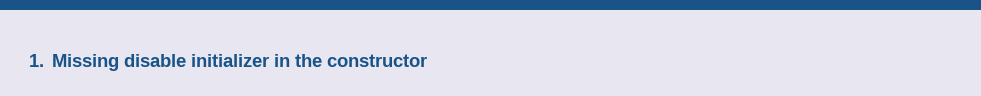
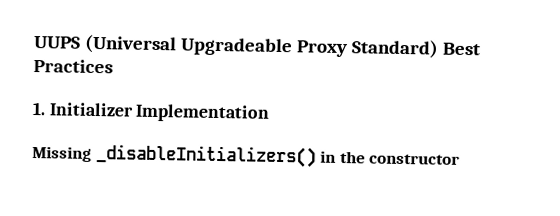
[29,54,269,71] 1. Missing disable initializer -> [33,34,481,59] [33,58,113,74] [32,101,271,123] [32,144,317,168] UUPS (Universal Upgradeable Proxy Standard) Best Practices // 1. Initializer Implementation // Missing _disableInitializers()

